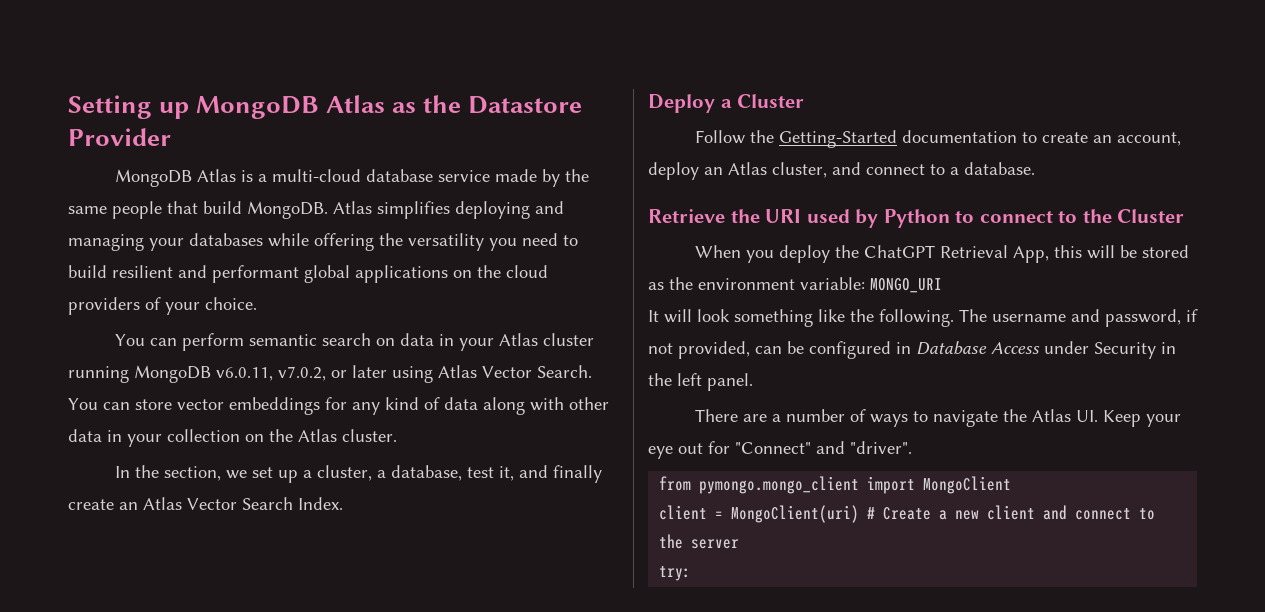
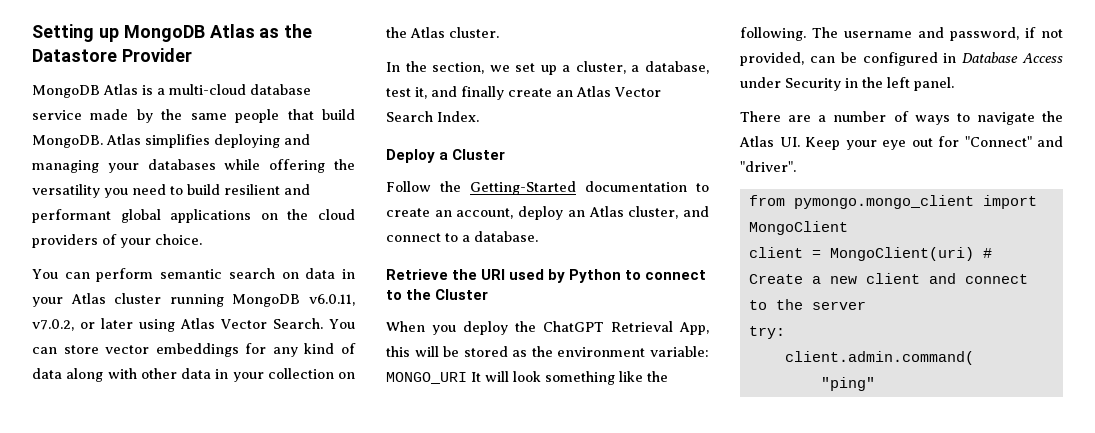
(942, 285) // -> (467, 378) none
(692, 573) none -> [784,351,974,365] [820,377,875,391] // client.admin.command( // "ping"

